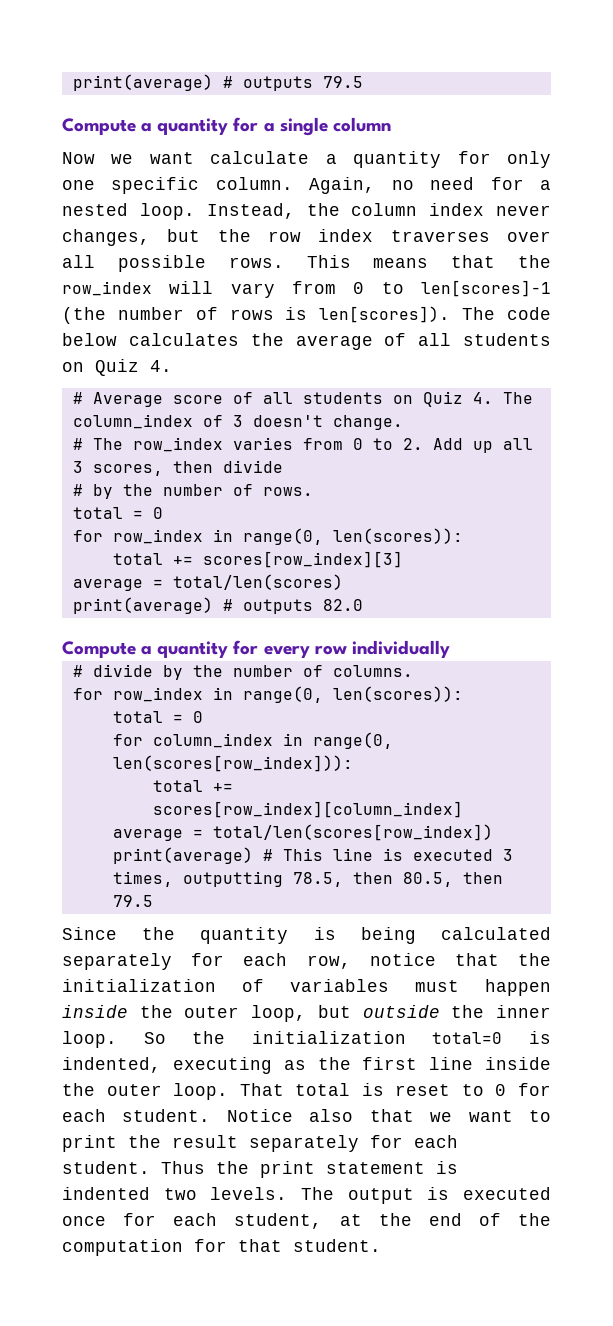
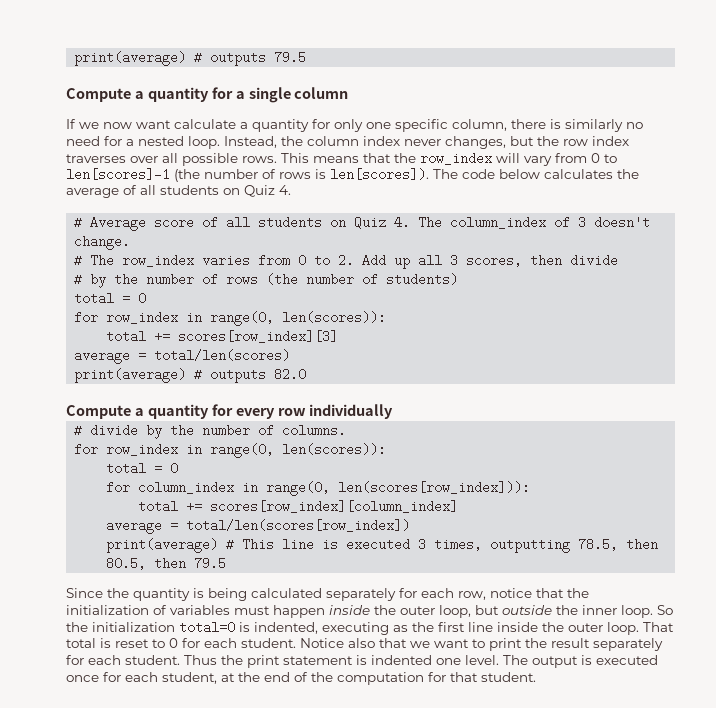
[62,152,134,164] Now we -> [66,119,132,129] If we now
[215,177,376,194] column. Again, -> [452,119,623,132] column, there is similarly
[262,487,313,496] rows. -> [226,273,459,286] rows (the number of students)
[163,1187,288,1200] two levels. -> [436,655,499,665] one level.

